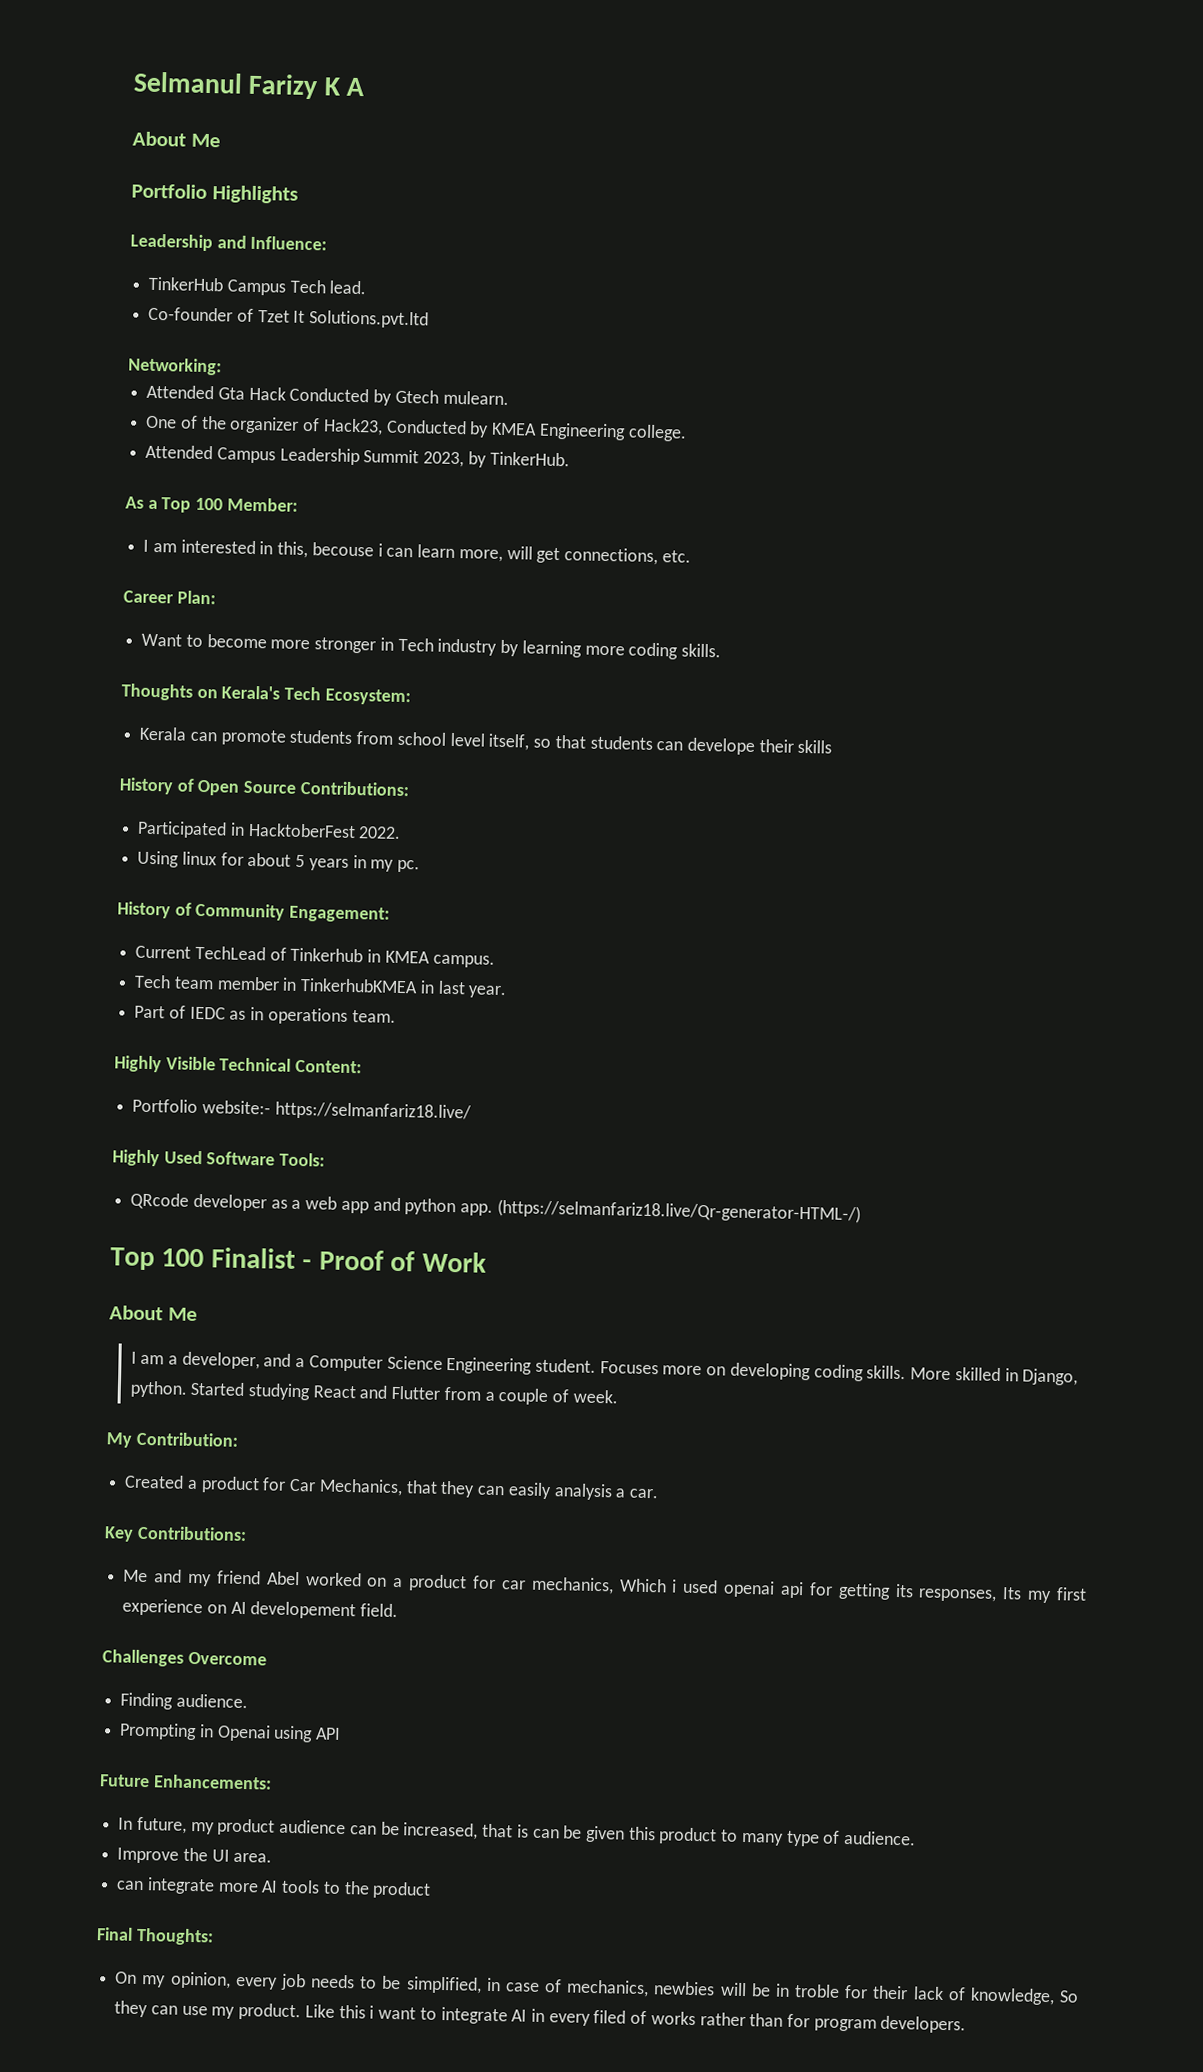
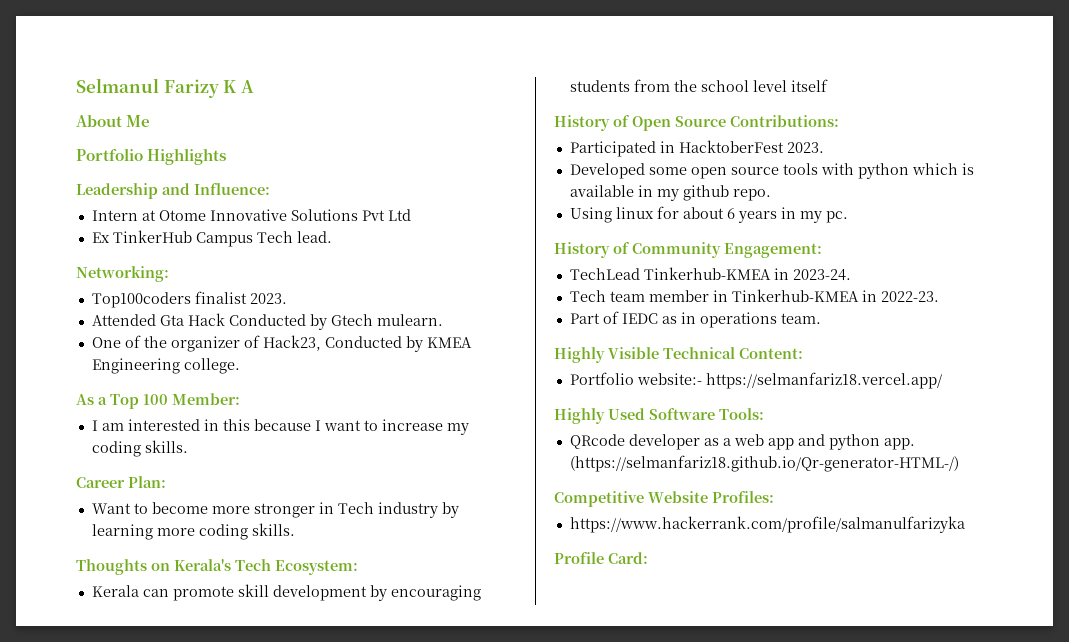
[148,276,367,296] [148,306,430,329] [128,357,222,376] TinkerHub Campus Tech lead. // Co-founder of Tzet It Solutions.pvt.ltd // Networking: -> [91,209,411,221] [91,230,332,247] [76,266,169,282] [91,291,287,308] Intern at Otome Innovative Solutions Pvt Ltd // Ex TinkerHub Campus Tech lead. // Networking: // Top100coders finalist 2023.
[145,444,570,468] // Attended Campus Leadership Summit 2023, by TinkerHub. -> (240, 366) none
[277,541,691,566] this, becouse i can learn more, will get connections, etc. -> [222,419,469,435] [91,440,188,457] this because I want to increase my coding skills.
(287, 737) none -> [237,584,481,601] skill development by encouraging
(395, 738) none -> [673,80,697,92] the
[488,733,833,755] itself, so that students can develope their skills -> [790,79,828,92] itself
[358,826,402,839] 2022. -> [786,142,824,153] [569,163,974,179] [569,185,771,201] 2023. // Developed some open source tools with python which is available in my github repo.
[295,854,306,868] 5 -> [726,208,735,219] 6
[135,945,495,968] Current TechLead of Tinkerhub in KMEA campus. -> [569,267,851,281] TechLead Tinkerhub-KMEA in 2023-24.
[300,978,507,999] TinkerhubKMEA in last year. -> [731,289,939,302] Tinkerhub-KMEA in 2022-23.
[274,1101,472,1122] https://selmanfariz18.live/ -> [705,372,942,389] https://selmanfariz18.vercel.app/
[496,1198,861,1224] [110,1247,487,1273] [109,1305,198,1322] [130,1351,1079,1386] [129,1380,618,1406] [106,1431,239,1448] [124,1474,658,1501] [104,1525,247,1542] [123,1569,1087,1604] [122,1598,399,1620] [102,1649,267,1667] [120,1692,248,1710] [119,1722,342,1743] [99,1774,272,1790] [118,1816,917,1847] [117,1847,273,1864] [116,1877,432,1899] [96,1927,214,1946] [115,1971,1079,2006] [114,2000,967,2034] (https://selmanfariz18.live/Qr-generator-HTML-/) // Top 100 Finalist - Proof of Work // About Me // I am a developer, and a Computer Science Engineering student. Focuses more on developing coding skills. More skilled in Django, python. Started studying React and Flutter from a couple of week. // My Contribution: // Created a product for Car Mechanics, that they can easily analysis a car. // Key Contributions: // Me and my friend Abel worked on a product for car mechanics, Which i used openai api for getting its responses, Its my first experience on AI developement field. // Challenges Overcome // Finding audience. // Prompting in Openai using API // Future Enhancements: // In future, my product audience can be increased, that is can be given this product to many type of audience. // Improve the UI area. // can integrate more AI tools to the product // Final Thoughts: // On my opinion, every job needs to be simplified, in case of mechanics, newbies will be in troble for their lack of knowledge, So they can use my product. Like this i want to integrate AI in every filed of works rather than for program developers. -> [569,455,959,472] [554,491,774,507] [569,516,965,533] [554,552,648,564] (https://selmanfariz18.github.io/Qr-generator-HTML-/) // Competitive Website Profiles: // https://www.hackerrank.com/profile/salmanulfarizyka // Profile Card:

